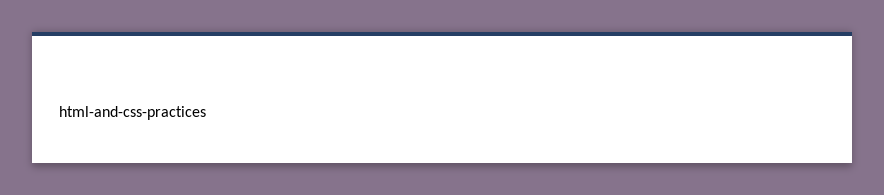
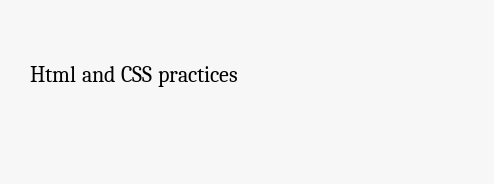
[59,106,206,120] html-and-css-practices -> [30,66,238,87] Html and CSS practices

